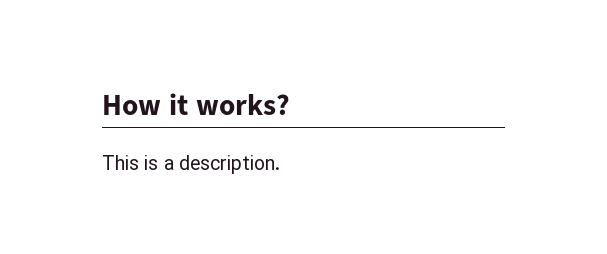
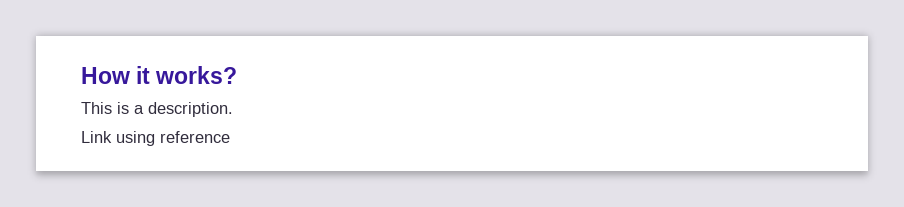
(280, 164) none -> [81,131,230,146] // Link using reference

